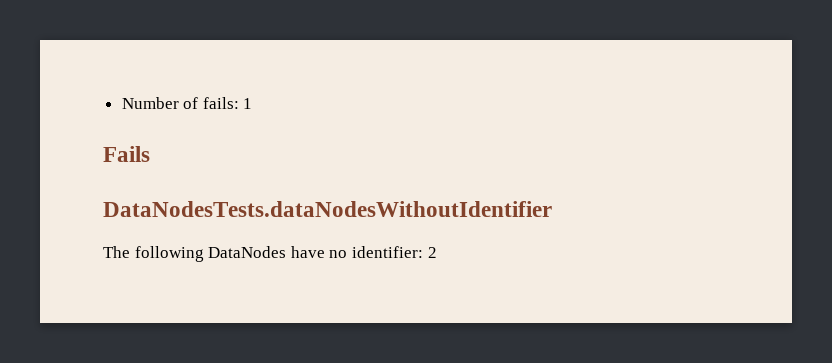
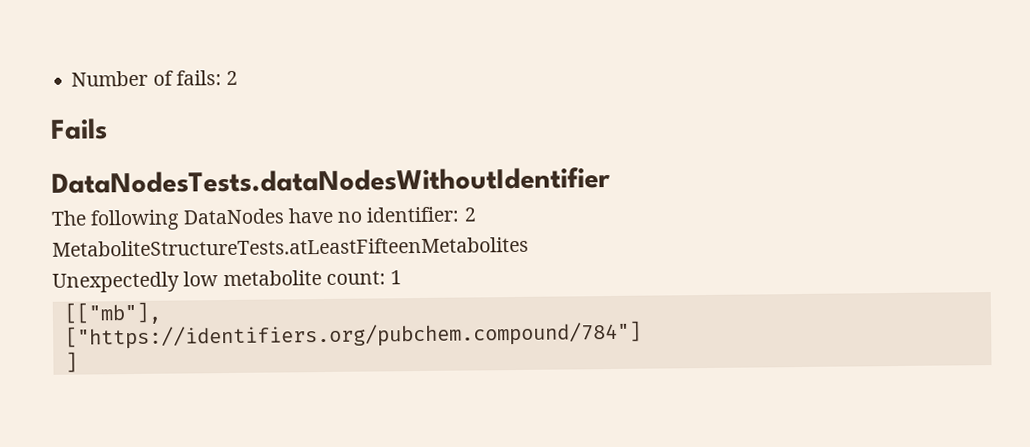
[243,98,253,109] 1 -> [226,70,239,86] 2
(437, 252) none -> [52,236,529,257] [52,270,403,293] [63,301,162,325] [64,320,642,350] [64,351,78,373] // MetaboliteStructureTests.atLeastFifteenMetabolites // Unexpectedly low metabolite count: 1 // [["mb"], // ["https://identifiers.org/pubchem.compound/784"] // ]

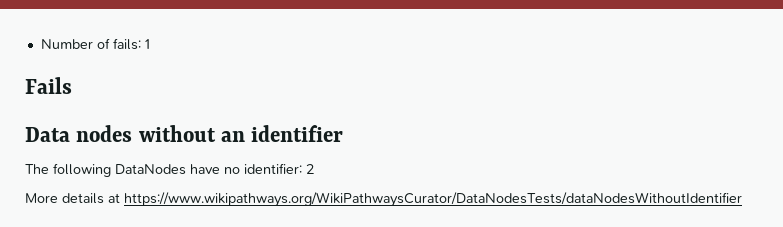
[226,70,239,86] 2 -> [144,39,150,49] 1
[51,166,611,194] DataNodesTests.dataNodesWithoutIdentifier -> [25,125,344,142] Data nodes without an identifier
[52,236,529,257] [52,270,403,293] [63,301,162,325] [64,320,642,350] [64,351,78,373] MetaboliteStructureTests.atLeastFifteenMetabolites // Unexpectedly low metabolite count: 1 // [["mb"], // ["https://identifiers.org/pubchem.compound/784"] // ] -> [25,192,742,207] More details at https://www.wikipathways.org/WikiPathwaysCurator/DataNodesTests/dataNodesWithoutIdentifier

